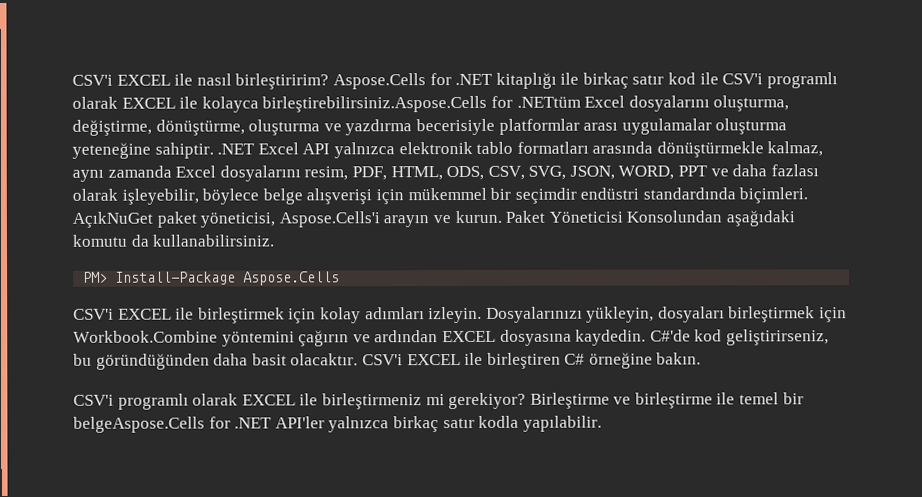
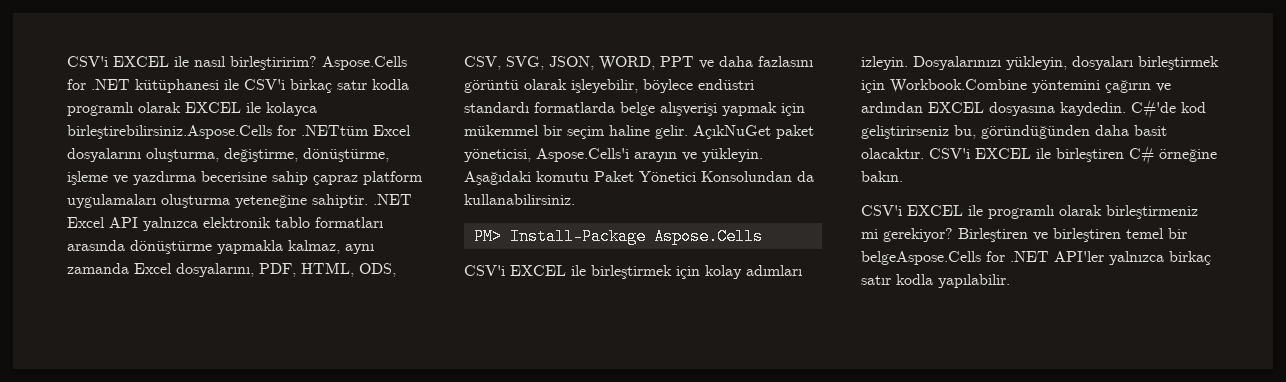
[495,72,764,89] kitaplığı ile birkaç satır kod ile CSV'i -> [135,79,409,93] kütüphanesi ile CSV'i birkaç satır kodla
[248,119,321,136] oluşturma -> [67,171,108,185] işleme
[415,118,712,136] becerisiyle platformlar arası uygulamalar -> [201,171,423,185] [67,194,156,208] becerisine sahip çapraz platform uygulamaları
[656,141,764,158] dönüştürmekle -> [130,240,283,254] dönüştürme yapmakla
[219,165,349,182] dosyalarını resim, -> [176,263,254,277] dosyalarını,
[770,164,819,177] fazlası -> [758,56,813,67] [464,80,519,93] fazlasını görüntü
(260, 196) none -> [698,79,754,90] [464,102,615,113] endüstri standardı formatlarda
(373, 196) none -> [722,102,777,116] yapmak
[514,187,809,204] seçimdir endüstri standardında biçimleri. -> [567,125,688,139] seçim haline gelir.
[454,210,795,227] [72,234,127,247] kurun. Paket Yöneticisi Konsolundan aşağıdaki komutu -> [702,148,763,162] [464,171,792,185] yükleyin. Aşağıdaki komutu Paket Yönetici Konsolundan
[725,329,829,346] [73,353,92,366] geliştirirseniz, bu -> [861,125,976,139] geliştirirseniz bu,
[117,392,736,410] programlı olarak EXCEL ile birleştirmeniz mi gerekiyor? Birleştirme ve birleştirme ile -> [907,205,1198,219] [861,228,1121,242] EXCEL ile programlı olarak birleştirmeniz mi gerekiyor? Birleştiren ve birleştiren

